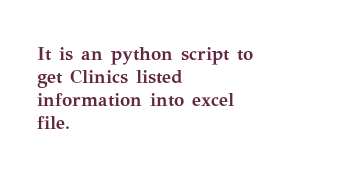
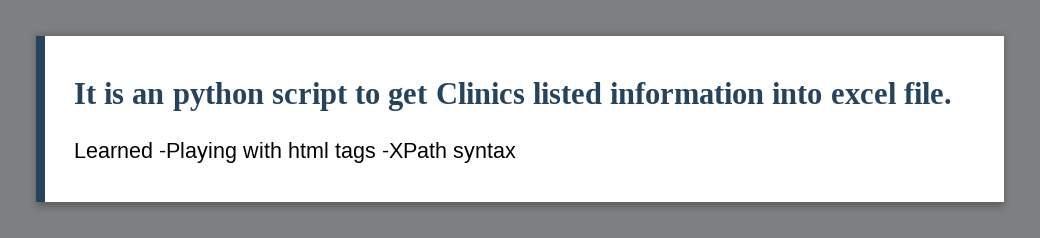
(70, 122) none -> [74,142,516,163] // Learned -Playing with html tags -XPath syntax

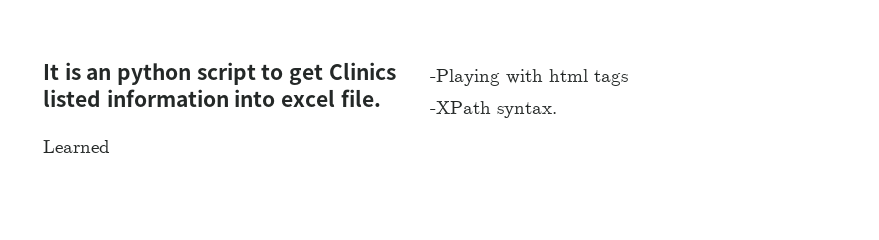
(153, 150) none -> (110, 146) //
[382,142,516,163] -XPath syntax -> [430,101,557,118] // -XPath syntax.

